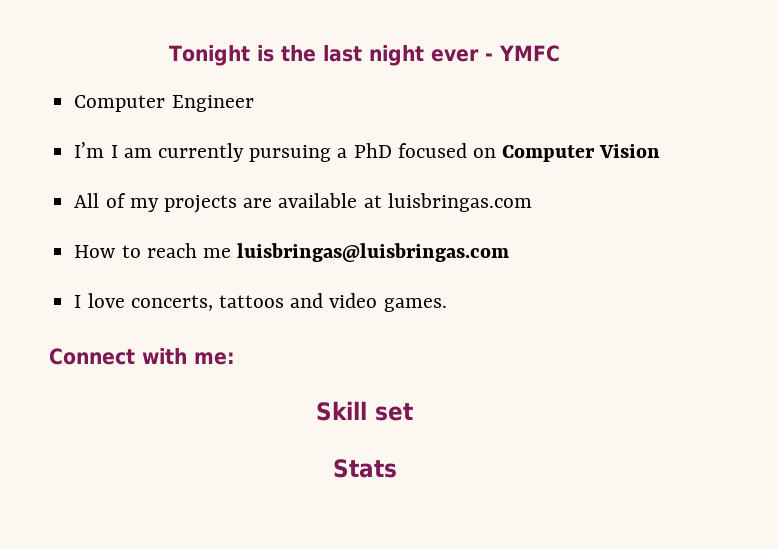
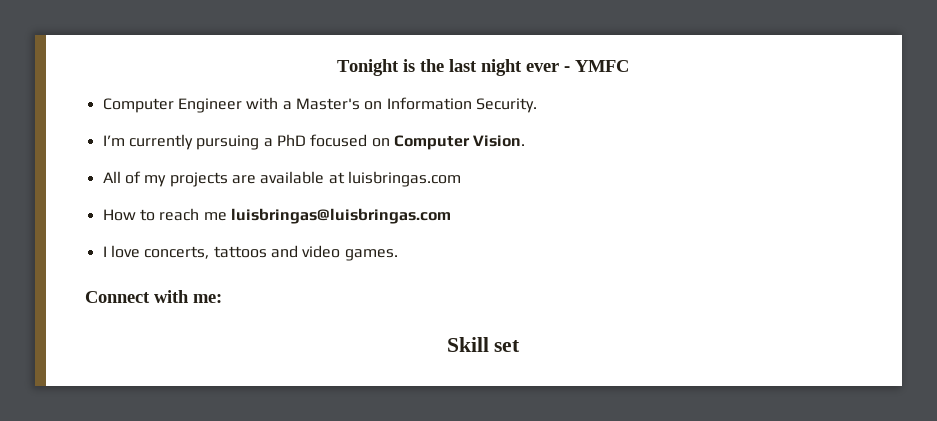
(254, 103) none -> [246,97,537,113] with a Master's on Information Security.
[110,145,152,158] I am -> (125, 140) none
[599,144,661,158] Vision -> [473,135,526,147] Vision.
[332,459,397,478] // Stats -> (521, 346) none

